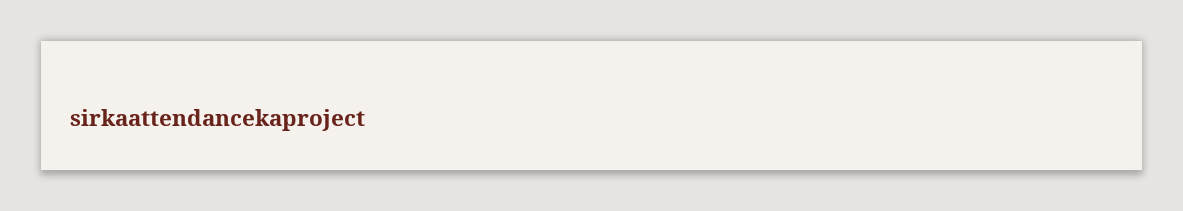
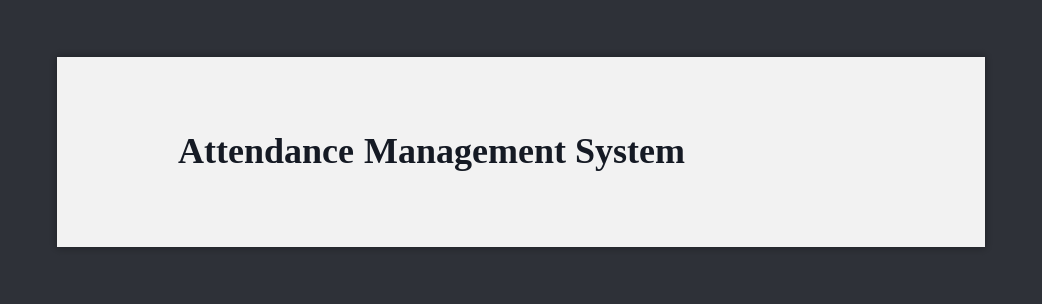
[70,109,365,131] sirkaattendancekaproject -> [178,138,686,171] Attendance Management System

